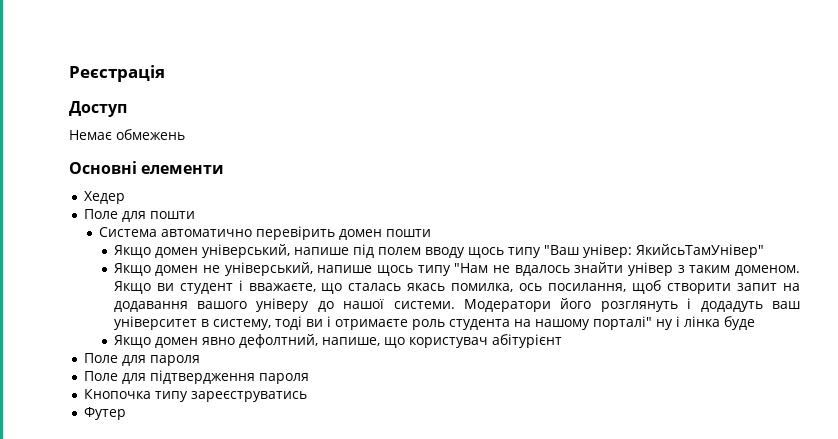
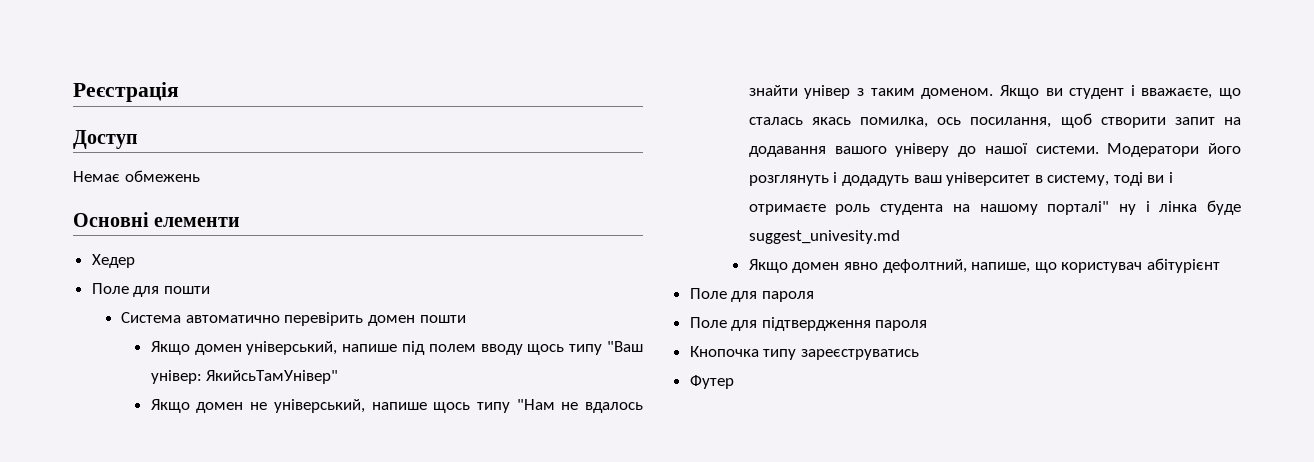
(755, 323) none -> [748,230,900,244] suggest_univesity.md

